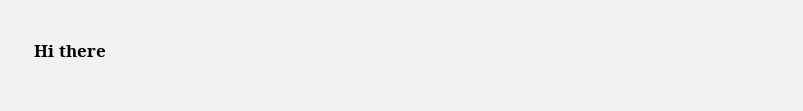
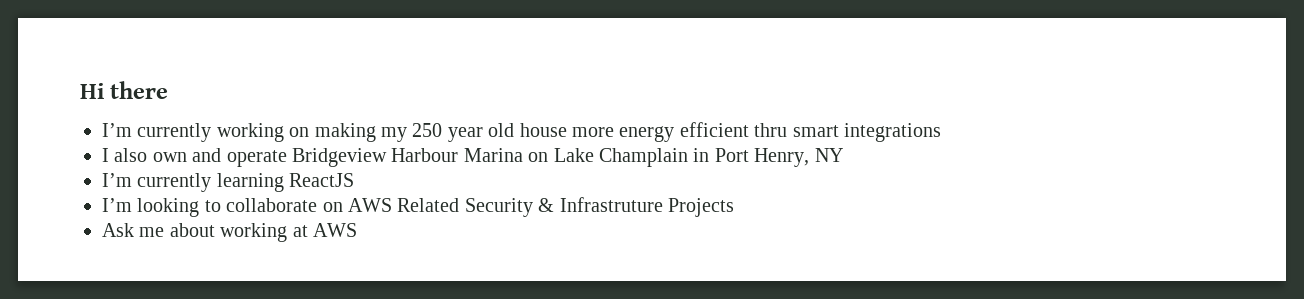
(106, 51) none -> [102,122,941,142] [102,148,843,167] [102,173,355,192] [102,197,734,217] [102,223,357,242] // I’m currently working on making my 250 year old house more energy efficient thru smart integrations // I also own and operate Bridgeview Harbour Marina on Lake Champlain in Port Henry, NY // I’m currently learning ReactJS // I’m looking to collaborate on AWS Related Security & Infrastruture Projects // Ask me about working at AWS

